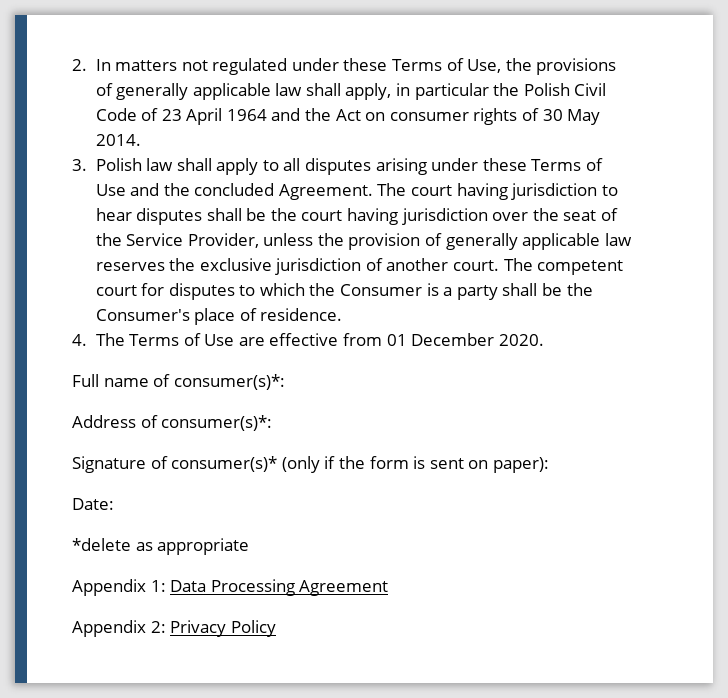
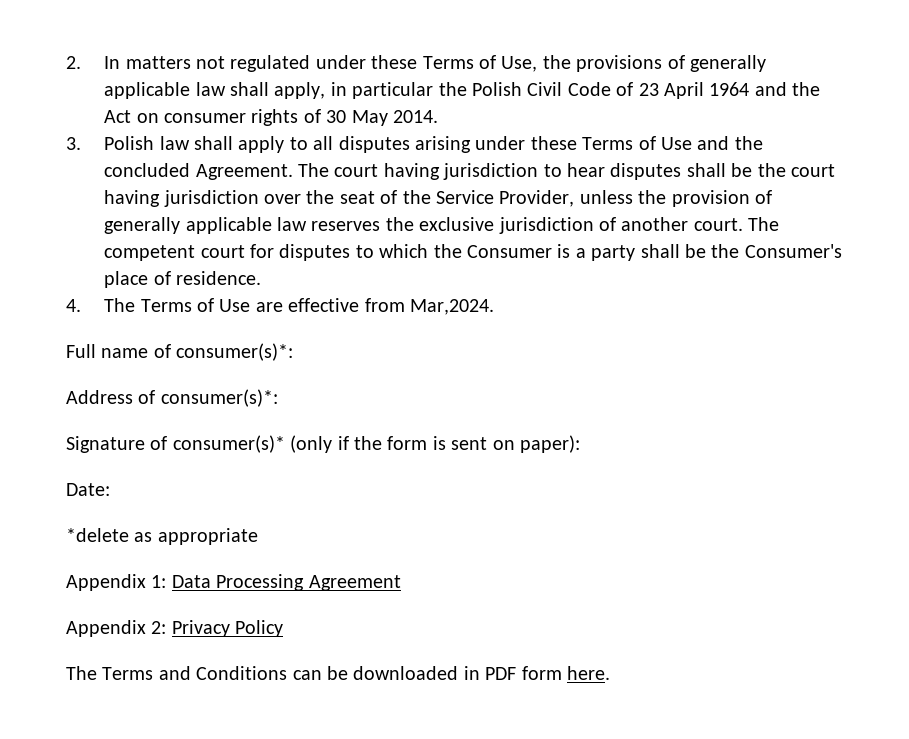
[386,333,544,346] 01 December 2020. -> [410,299,495,315] Mar,2024.
(276, 628) none -> [66,666,610,680] // The Terms and Conditions can be downloaded in PDF form here.

